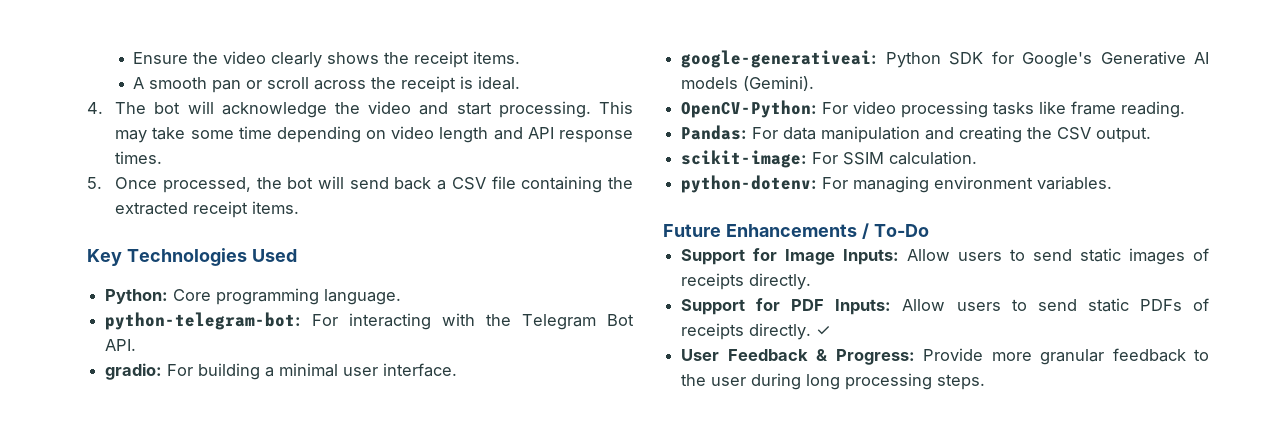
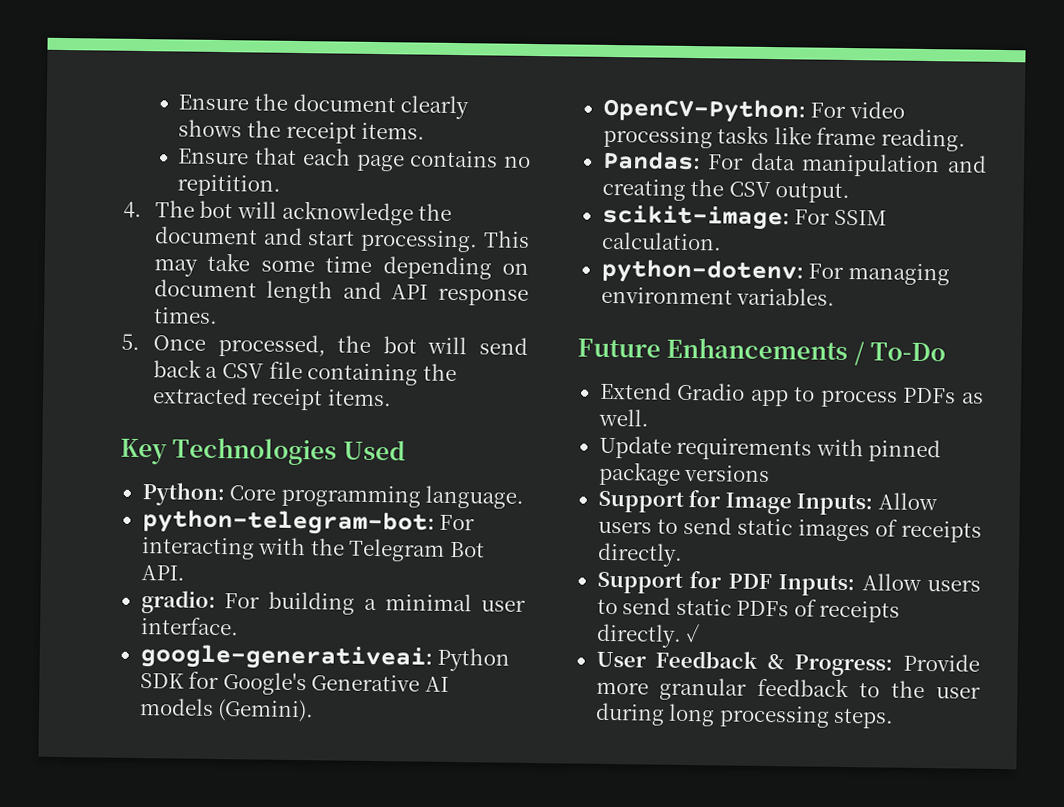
[223,51,267,64] video -> [292,93,396,113] document
[133,76,521,93] A smooth pan or scroll across the receipt is ideal. -> [178,147,531,172] [177,174,282,197] Ensure that each page contains no repitition.
[368,101,412,114] video -> [154,226,258,245] document
[391,126,435,139] video -> [153,279,257,298] document
(929, 230) none -> [599,381,984,408] [597,408,649,427] [598,435,942,463] [597,461,771,486] // Extend Gradio app to process PDFs as well. // Update requirements with pinned package versions

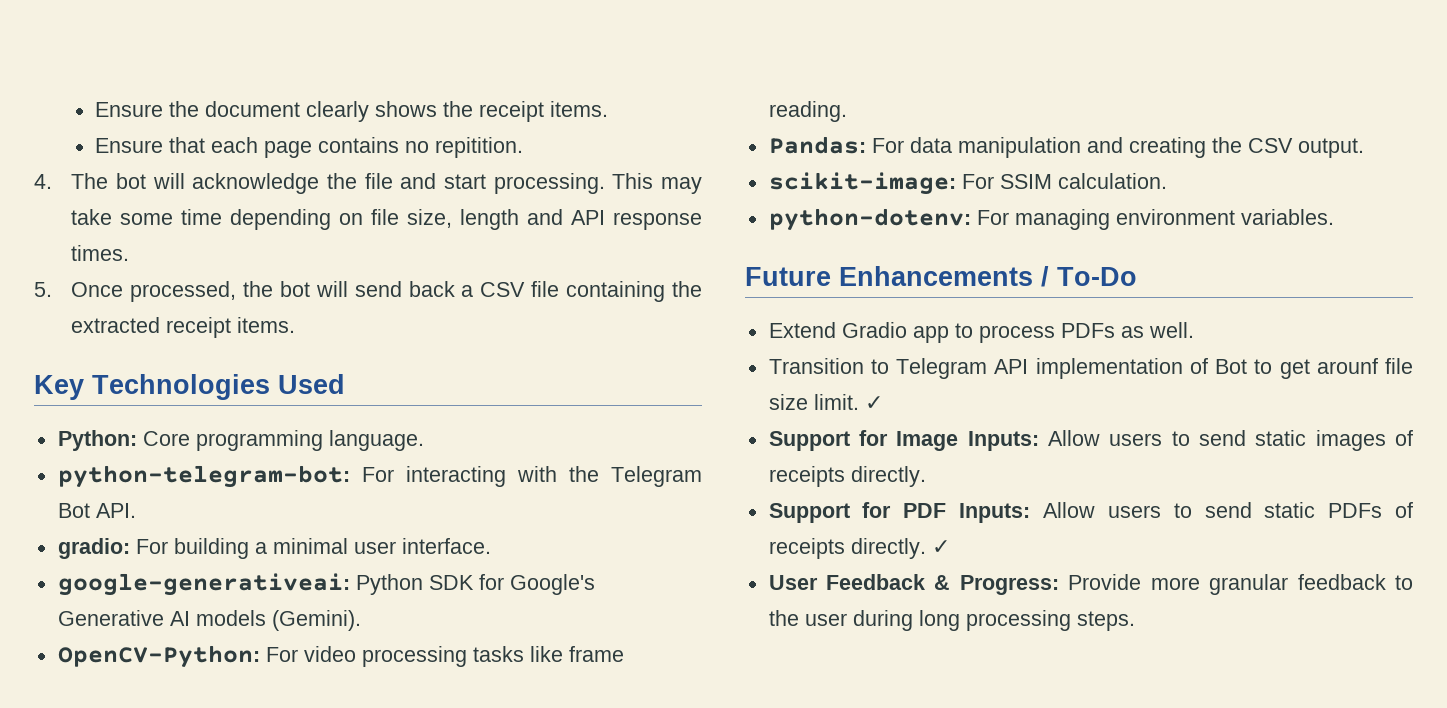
[154,226,258,245] document -> [364,173,393,189] file
[153,279,257,298] document -> [371,209,453,228] file size,
[598,435,942,463] [597,461,771,486] Update requirements with pinned package versions -> [768,358,1413,379] [768,394,883,410] Transition to Telegram API implementation of Bot to get arounf file size limit. ✓

